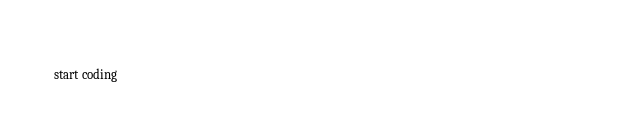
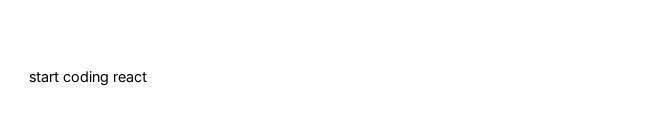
(117, 75) none -> [113,72,148,83] react

